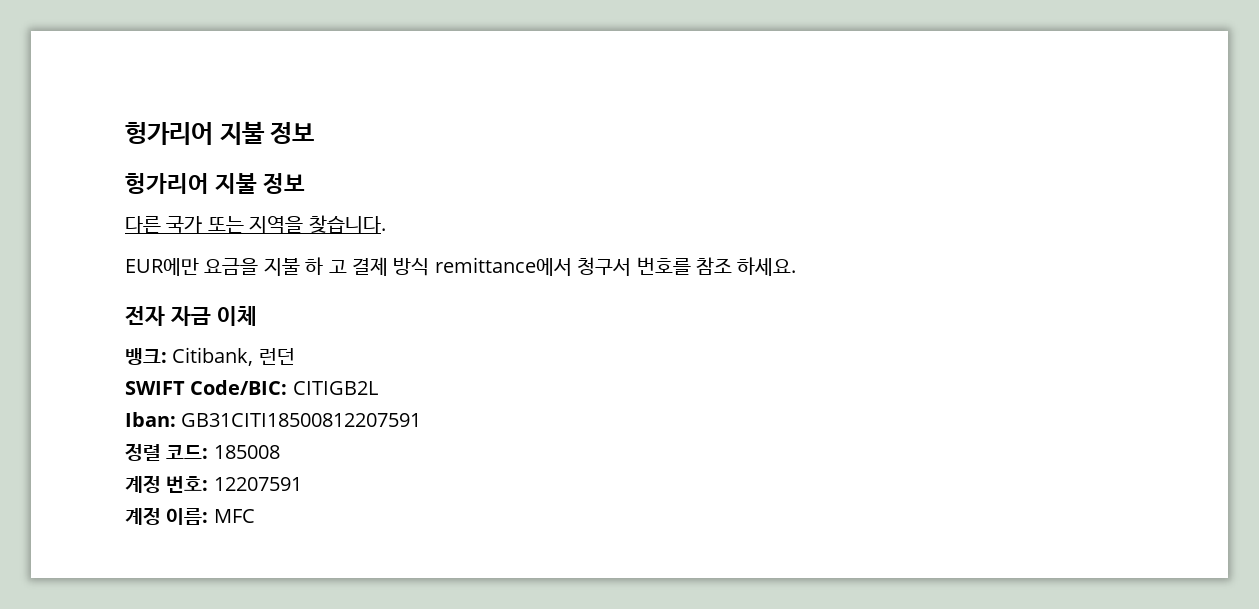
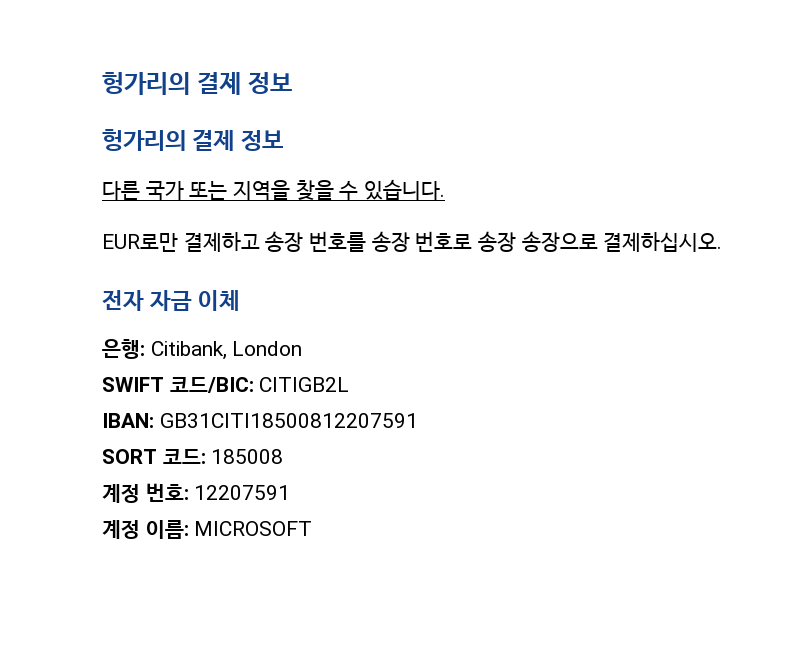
[125,121,315,145] [125,173,258,194] 헝가리어 지불 정보 // 헝가리어 지불 -> [102,72,292,95] [102,129,235,151] 헝가리의 결제 정보 // 헝가리의 결제
[308,215,386,234] [125,257,797,276] 찾습니다. // EUR에만 요금을 지불 하 고 결제 방식 remittance에서 청구서 번호를 참조 하세요. -> [295,179,446,200] [102,231,723,252] 찾을 수 있습니다. // EUR로만 결제하고 송장 번호를 송장 번호로 송장 송장으로 결제하십시오.
[125,347,295,366] 뱅크: Citibank, 런던 -> [102,339,303,360] 은행: Citibank, London
[190,380,288,395] Code/BIC: -> [169,377,254,393] 코드/BIC:
[125,412,176,427] Iban: -> [102,413,154,428] IBAN:
[125,443,161,461] 정렬 -> [102,449,157,464] SORT
[213,509,255,523] MFC -> [194,521,313,536] MICROSOFT

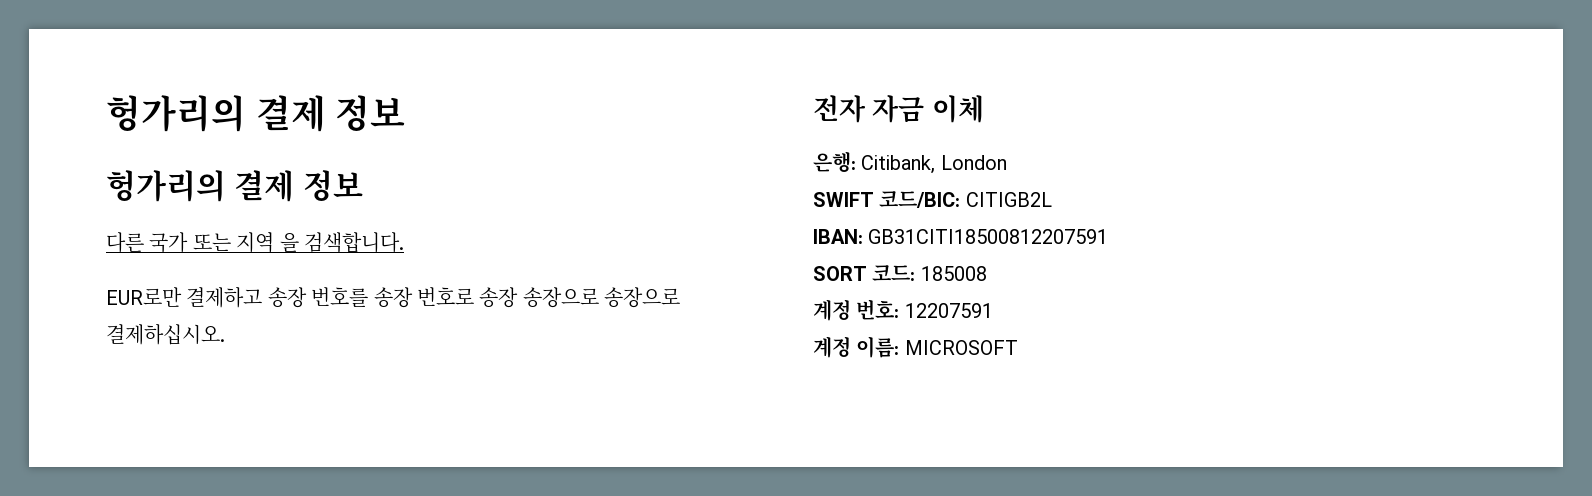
[233,179,446,201] 지역을 찾을 수 있습니다. -> [236,232,404,253] 지역 을 검색합니다.
(598, 241) none -> [604,287,681,308] 송장으로

